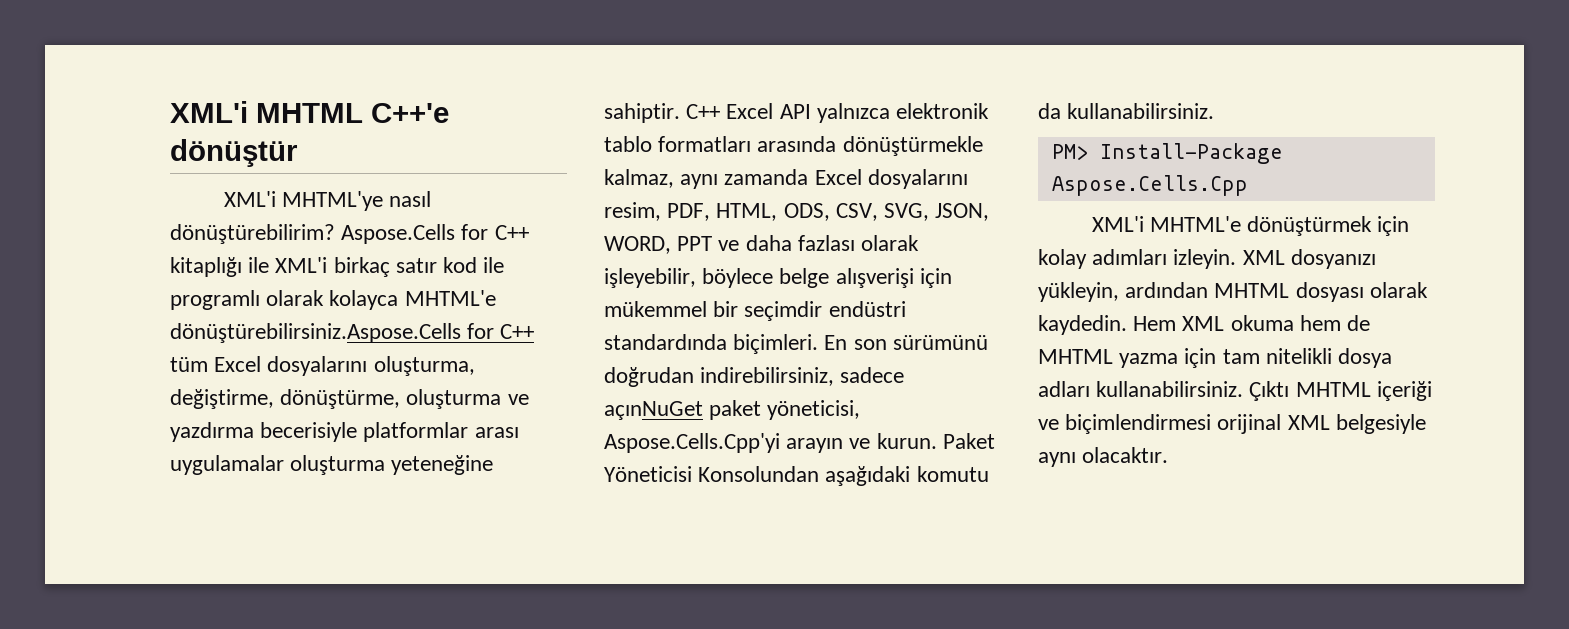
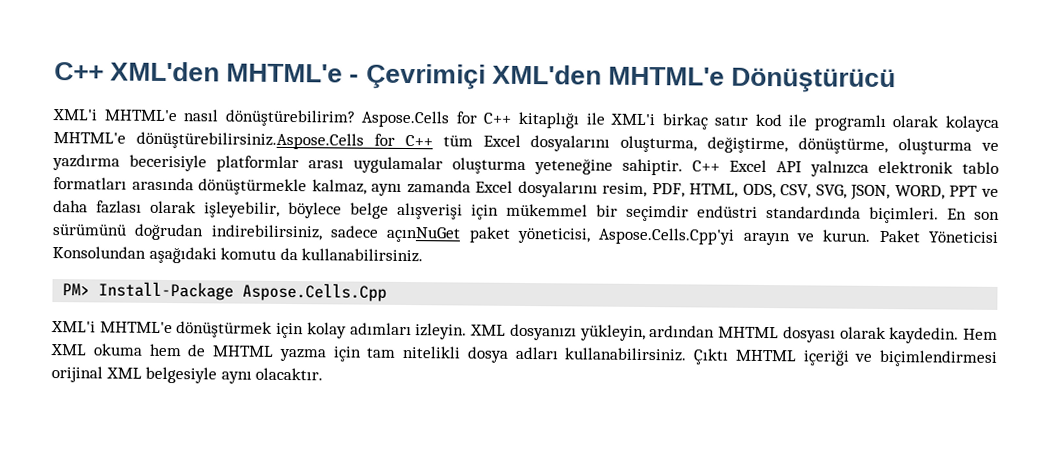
[170,101,449,123] [170,139,298,167] [223,191,383,211] XML'i MHTML C++'e dönüştür // XML'i MHTML'ye -> [54,61,897,94] [52,109,177,122] C++ XML'den MHTML'e - Çevrimiçi XML'den MHTML'e Dönüştürücü // XML'i MHTML'e

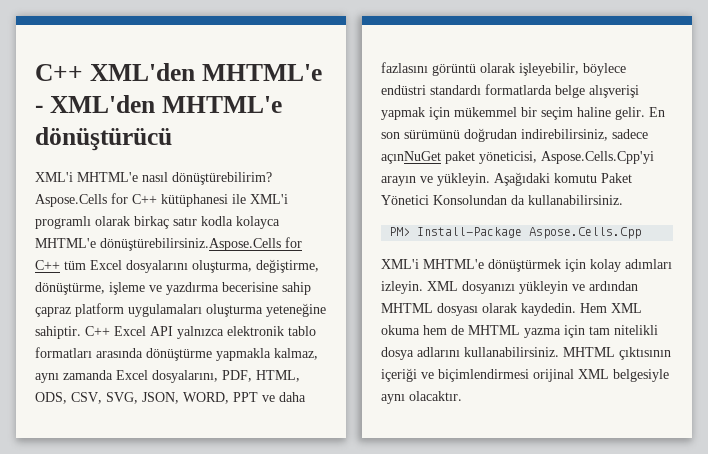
[365,63,897,94] Çevrimiçi XML'den MHTML'e Dönüştürücü -> [49,95,282,113] [35,127,172,151] XML'den MHTML'e dönüştürücü
[517,111,579,129] kitaplığı -> [161,194,228,207] kütüphanesi
[661,113,939,132] birkaç satır kod ile programlı olarak -> [35,216,233,229] programlı olarak birkaç satır kodla
[898,138,973,155] oluşturma -> [109,282,145,295] işleme
[129,154,443,174] becerisiyle platformlar arası uygulamalar -> [222,282,311,295] [35,303,202,317] becerisine sahip çapraz platform uygulamaları
[198,178,308,196] dönüştürmekle -> [146,348,271,361] dönüştürme yapmakla
[517,180,648,198] dosyalarını resim, -> [152,370,218,383] dosyalarını,
[96,200,142,214] fazlası -> [381,62,476,76] fazlasını görüntü
(342, 210) none -> [381,84,552,95] endüstri standardı formatlarda
(463, 211) none -> [381,107,425,120] yapmak
[626,204,939,224] seçimdir endüstri standardında biçimleri. -> [541,107,645,120] seçim haline gelir.
[822,229,999,243] [52,246,277,264] kurun. Paket Yöneticisi Konsolundan aşağıdaki komutu -> [437,172,632,186] [381,195,507,205] yükleyin. Aşağıdaki komutu Paket Yönetici Konsolundan
[579,324,646,342] yükleyin, -> [519,281,585,294] yükleyin ve
[514,346,796,365] adları kullanabilirsiniz. Çıktı MHTML -> [417,347,671,360] adlarını kullanabilirsiniz. MHTML çıktısının

